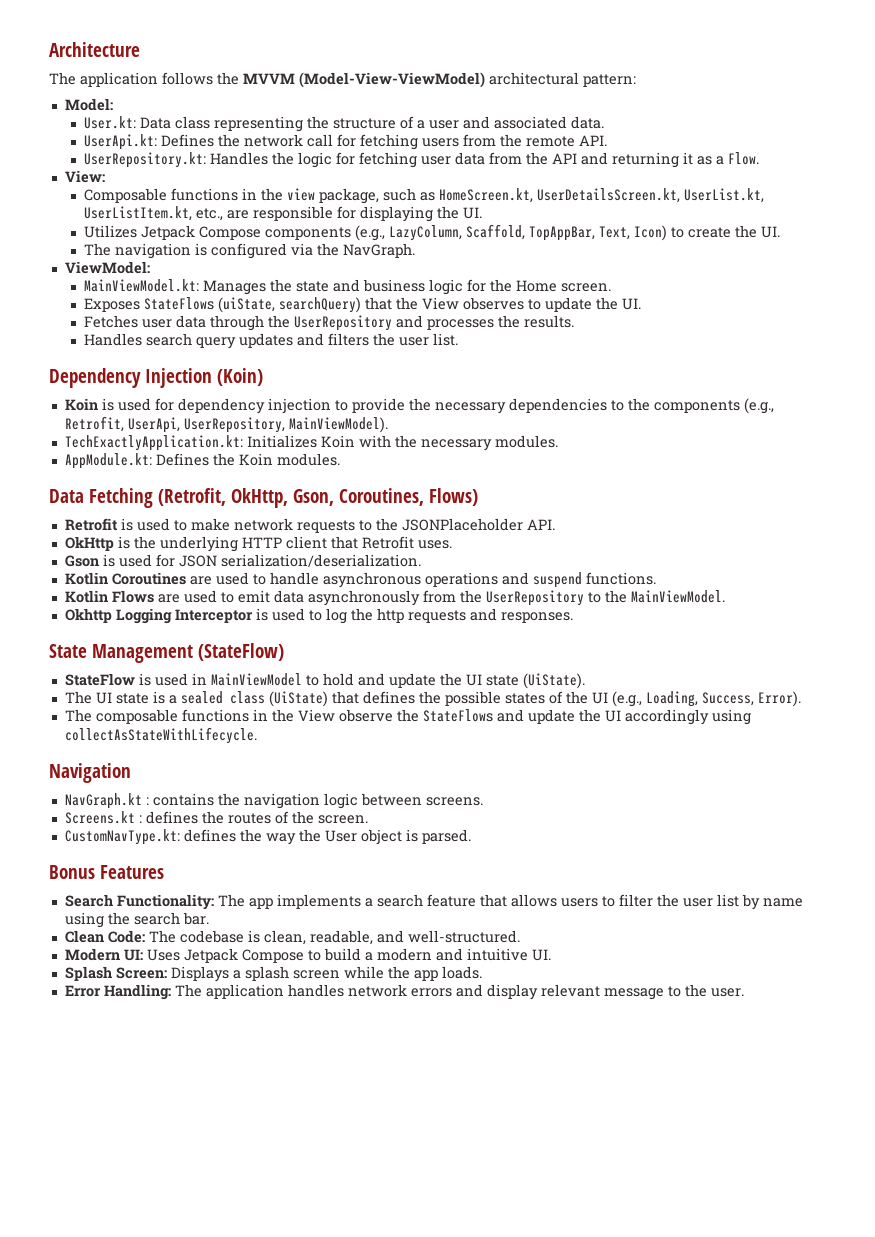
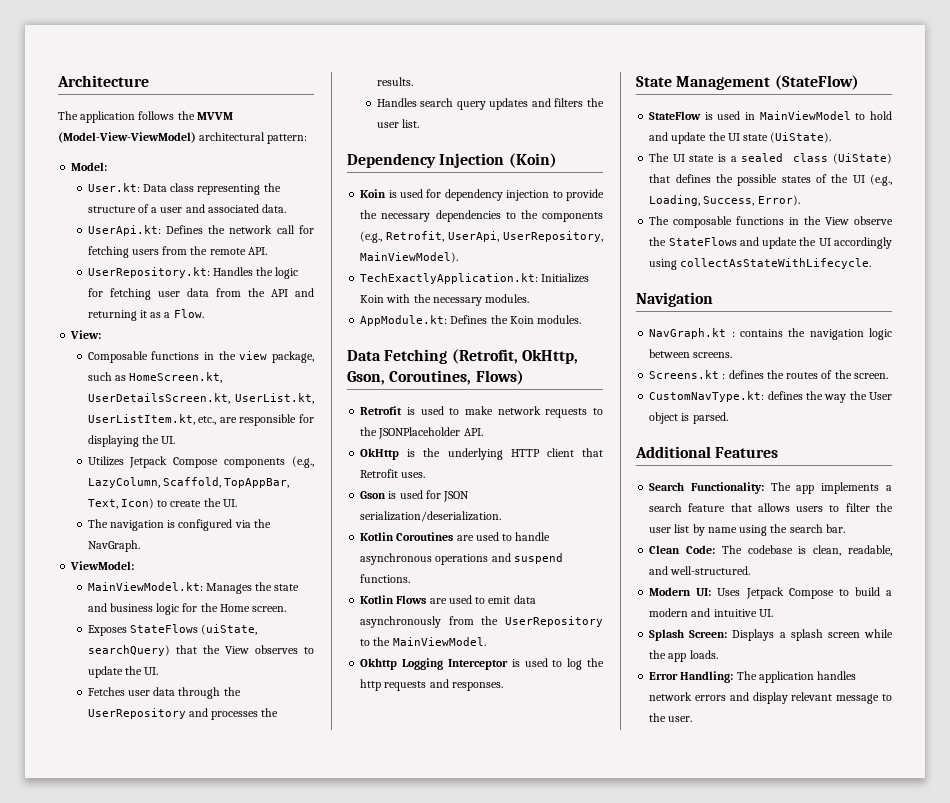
[49,865,95,879] Bonus -> [635,446,711,458] Additional

